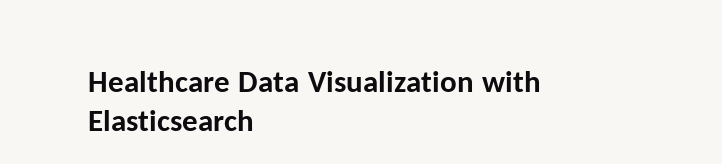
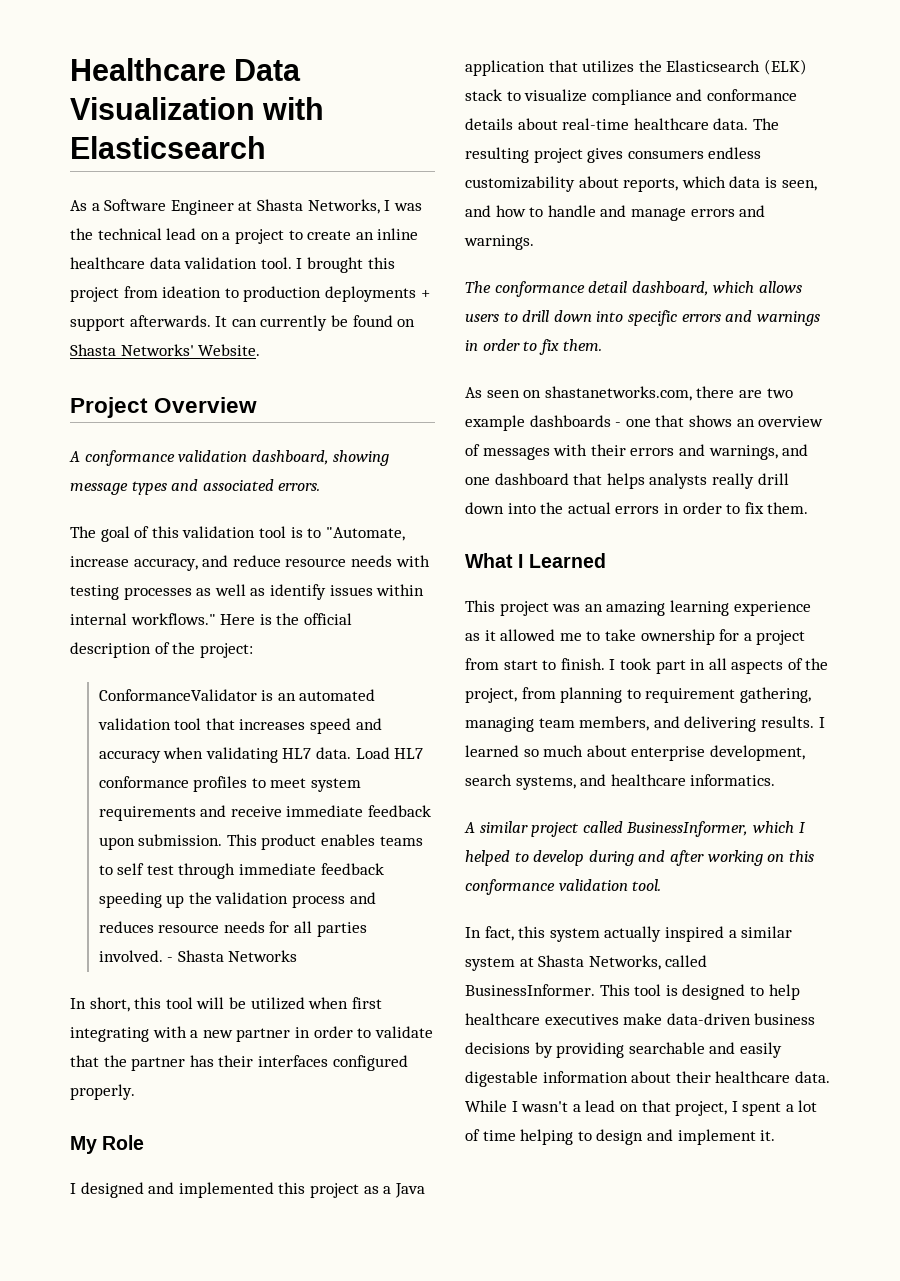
(254, 120) none -> [70,199,422,215] [70,228,419,244] [70,257,395,273] [70,286,430,302] [70,315,416,331] [70,344,261,356] [70,397,258,418] [69,450,390,466] [70,479,321,495] [70,526,405,542] [70,555,430,571] [70,584,425,600] [70,613,352,625] [70,642,253,658] [98,689,376,701] [97,718,382,734] [98,747,424,763] [98,776,361,792] [98,805,431,821] [98,834,423,850] [98,863,384,879] [98,892,376,908] [98,921,367,937] [98,950,298,962] [70,997,382,1012] [70,1026,433,1042] [70,1055,408,1071] [70,1084,135,1100] [70,1135,145,1154] [70,1182,425,1198] [465,59,807,76] [465,89,797,105] [465,118,779,130] [465,147,762,163] [465,176,817,192] [465,205,766,221] [464,235,534,250] [465,281,802,297] [465,310,820,326] [465,339,603,355] [465,386,793,401] [465,415,824,431] [465,444,809,460] [465,473,789,489] [465,502,809,514] [465,553,606,568] [465,600,811,616] [465,629,806,645] [465,658,829,674] [465,687,811,703] [465,716,825,732] [465,745,805,761] [465,774,776,790] [464,821,806,837] [465,850,814,866] [465,879,662,895] [465,926,793,942] [465,955,708,971] [465,984,800,1000] [465,1013,816,1025] [465,1042,782,1058] [465,1071,830,1087] [465,1100,818,1116] [465,1129,776,1145] // As a Software Engineer at Shasta Networks, I was the technical lead on a project to create an inline healthcare data validation tool. I brought this project from ideation to production deployments + support afterwards. It can currently be found on Shasta Networks' Website. // Project Overview // A conformance validation dashboard, showing message types and associated errors. // The goal of this validation tool is to "Automate, increase accuracy, and reduce resource needs with testing processes as well as identify issues within internal workflows." Here is the official description of the project: // ConformanceValidator is an automated validation tool that increases speed and accuracy when validating HL7 data. Load HL7 conformance profiles to meet system requirements and receive immediate feedback upon submission. This product enables teams to self test through immediate feedback speeding up the validation process and reduces resource needs for all parties involved. - Shasta Networks // In short, this tool will be utilized when first integrating with a new partner in order to validate that the partner has their interfaces configured properly. // My Role // I designed and implemented this project as a Java application that utilizes the Elasticsearch (ELK) stack to visualize compliance and conformance details about real-time healthcare data. The resulting project gives consumers endless customizability about reports, which data is seen, and how to handle and manage errors and warnings. // The conformance detail dashboard, which allows users to drill down into specific errors and warnings in order to fix them. // As seen on shastanetworks.com, there are two example dashboards - one that shows an overview of messages with their errors and warnings, and one dashboard that helps analysts really drill down into the actual errors in order to fix them. // What I Learned // This project was an amazing learning experience as it allowed me to take ownership for a project from start to finish. I took part in all aspects of the project, from planning to requirement gathering, managing team members, and delivering results. I learned so much about enterprise development, search systems, and healthcare informatics. // A similar project called BusinessInformer, which I helped to develop during and after working on this conformance validation tool. // In fact, this system actually inspired a similar system at Shasta Networks, called BusinessInformer. This tool is designed to help healthcare executives make data-driven business decisions by providing searchable and easily digestable information about their healthcare data. While I wasn't a lead on that project, I spent a lot of time helping to design and implement it.

